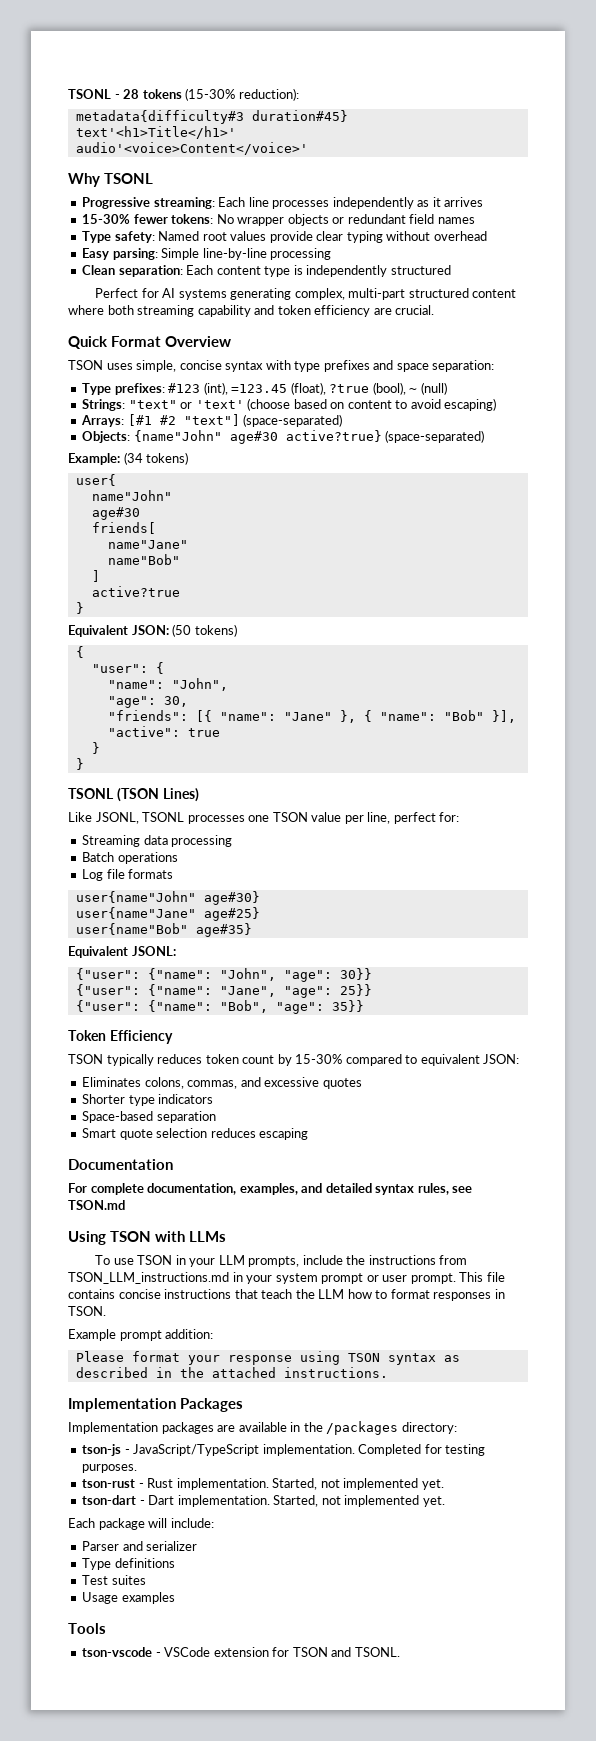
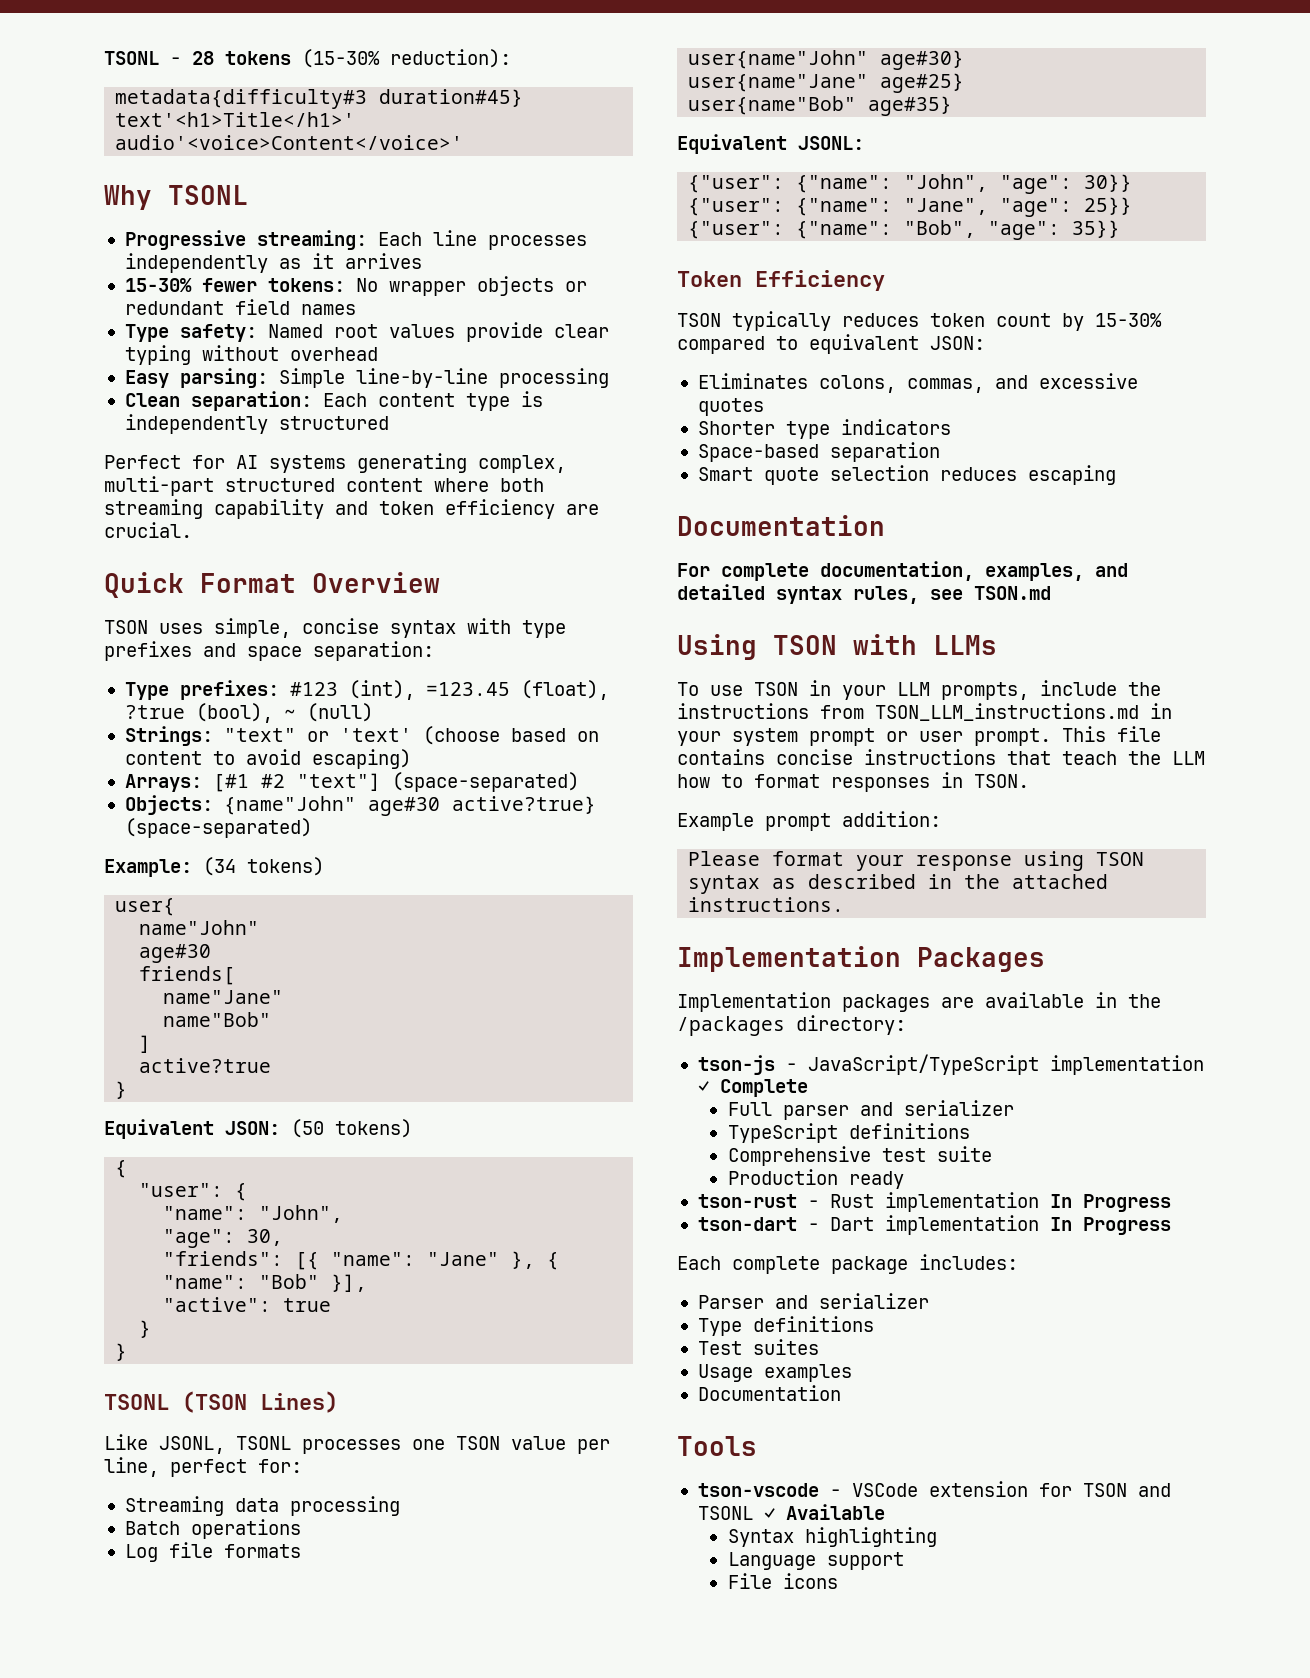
[262,1444,486,1456] [82,1464,138,1473] [82,1478,444,1490] [82,1495,445,1507] [68,1518,214,1530] implementation. Completed for testing purposes. // tson-rust - Rust implementation. Started, not implemented yet. // tson-dart - Dart implementation. Started, not implemented yet. // Each package will include: -> [1049,1055,1204,1075] [697,1079,808,1097] [727,1100,1014,1120] [727,1123,970,1143] [727,1146,992,1166] [727,1169,904,1189] [697,1192,1171,1212] [697,1215,1171,1235] [677,1254,1018,1274] implementation ✓ Complete // Full parser and serializer // TypeScript definitions // Comprehensive test suite // Production ready // tson-rust - Rust implementation In Progress // tson-dart - Dart implementation In Progress // Each complete package includes:
(175, 1598) none -> [697,1385,841,1401] // Documentation
[354,1647,400,1657] TSONL. -> [697,1504,885,1520] [727,1527,937,1547] [727,1552,904,1570] [727,1573,838,1589] TSONL ✓ Available // Syntax highlighting // Language support // File icons

